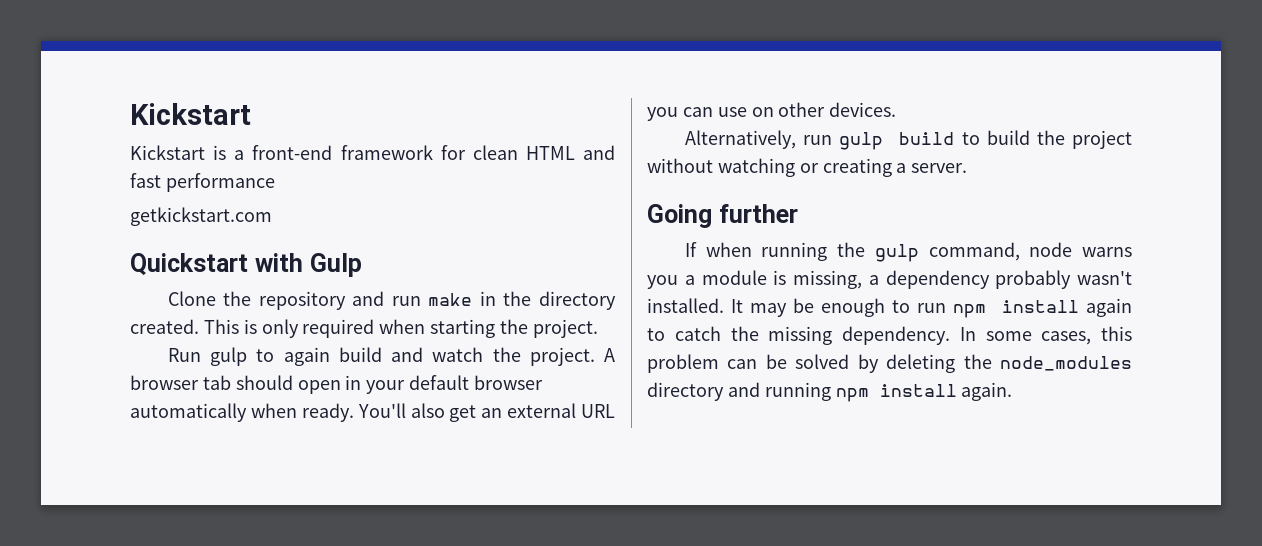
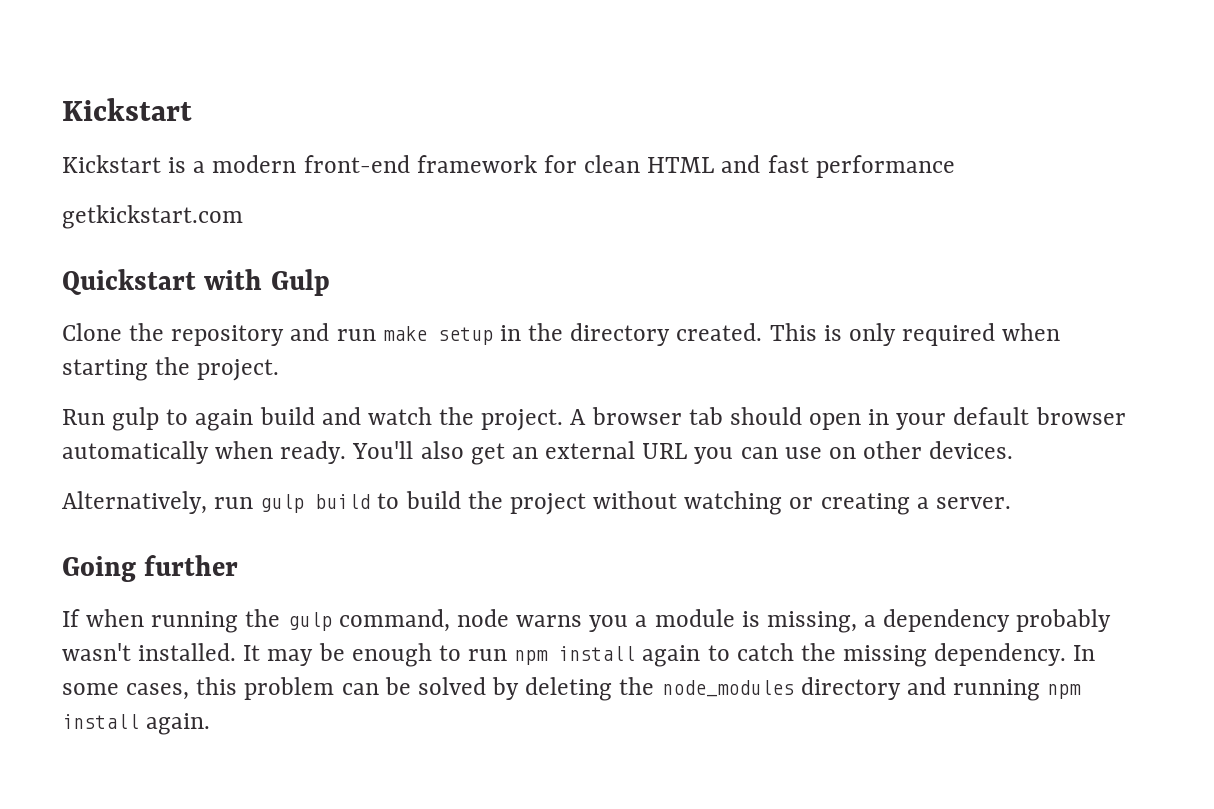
(245, 155) none -> [212,155,297,173] modern
(473, 299) none -> [437,327,493,345] setup

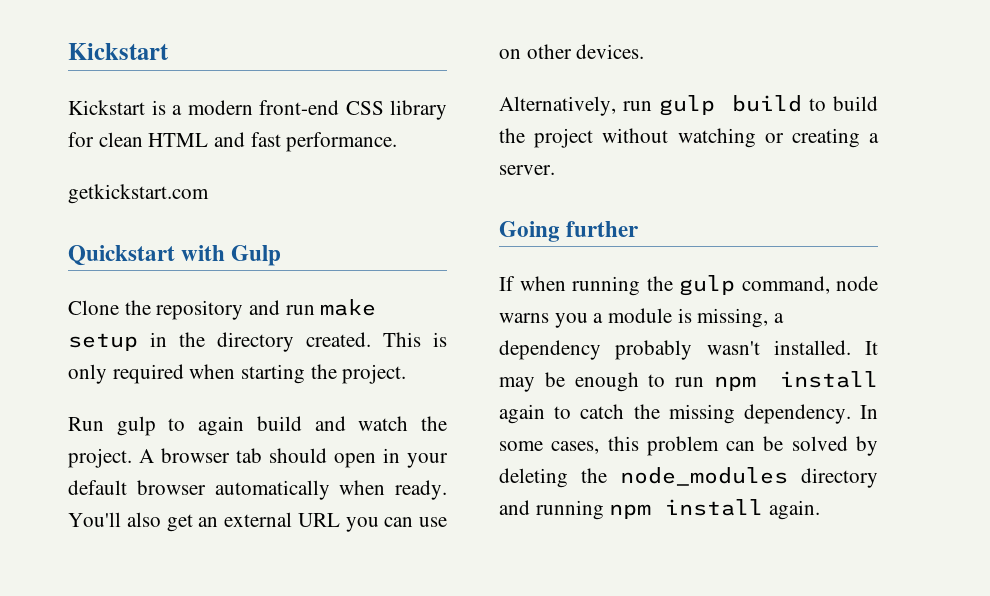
[416,155,537,173] framework -> [345,100,447,120] CSS library
[815,155,955,178] performance -> [286,132,398,152] performance.

